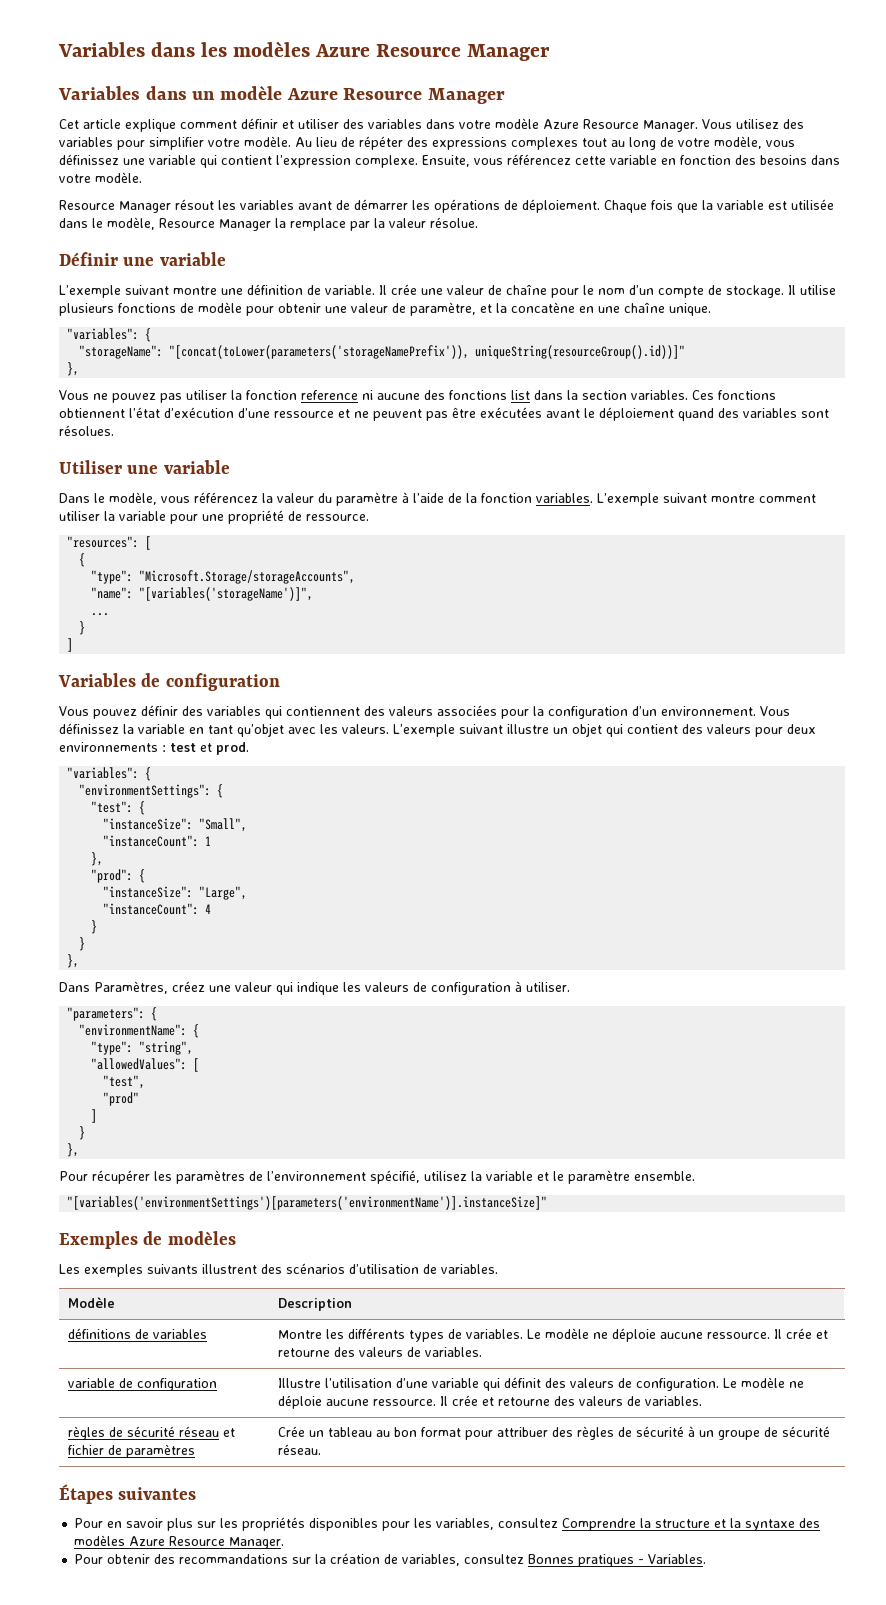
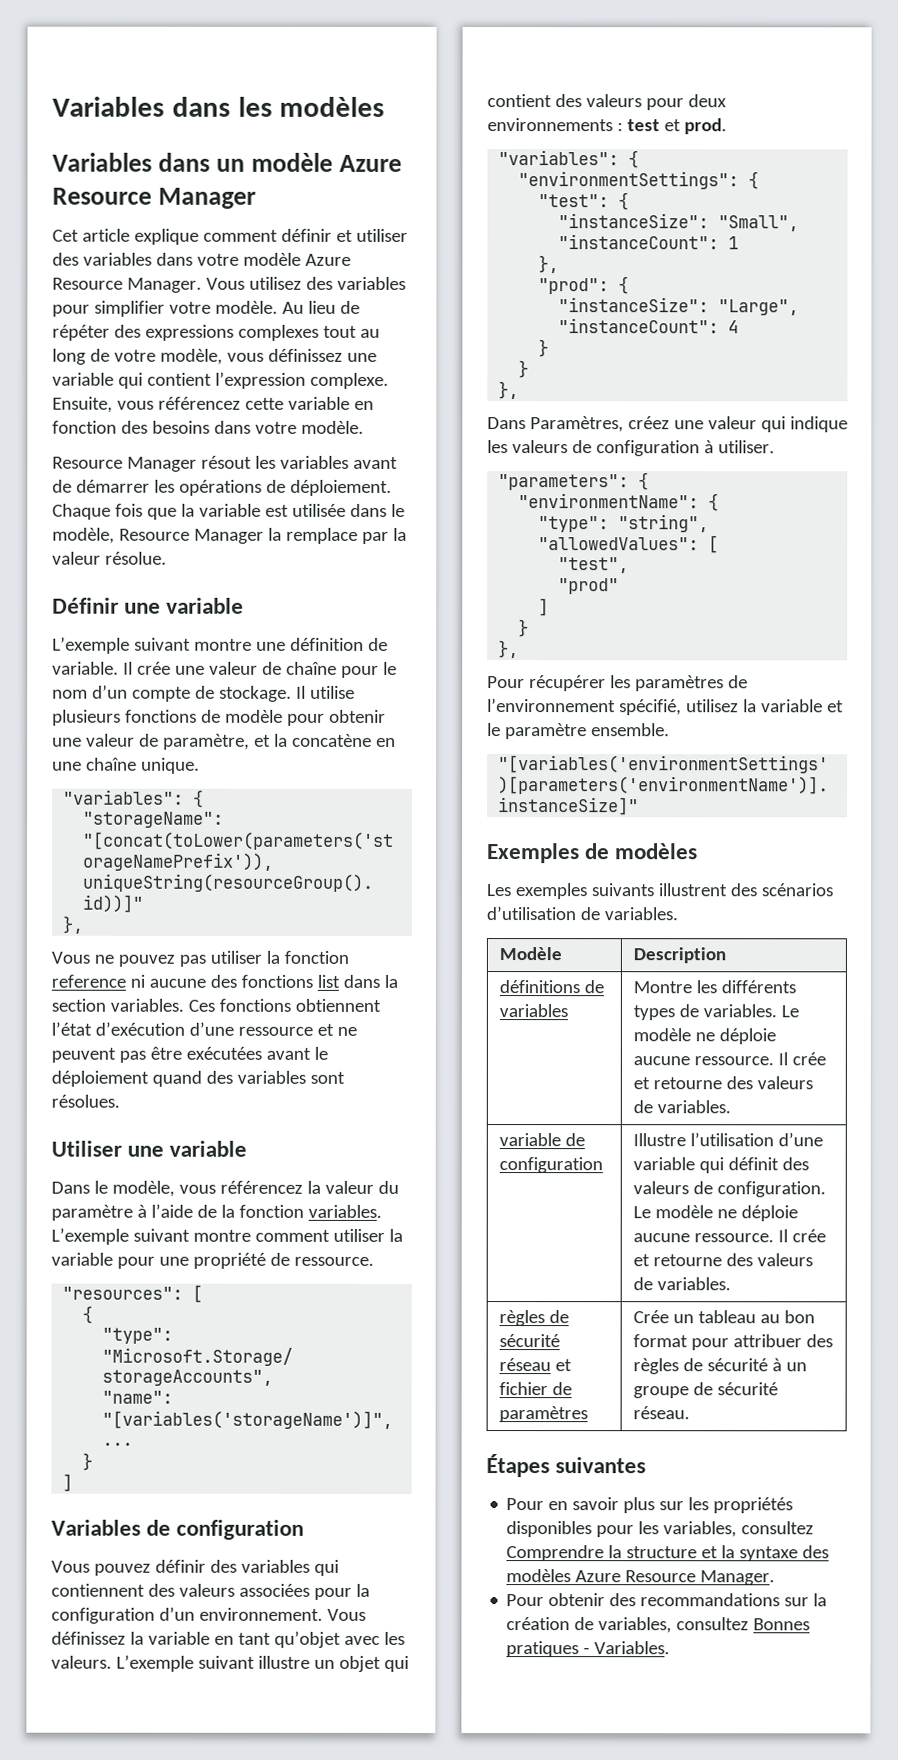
[315,44,551,61] Azure Resource Manager -> (386, 106) none

